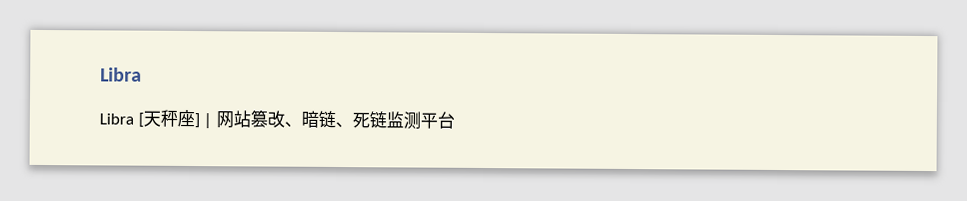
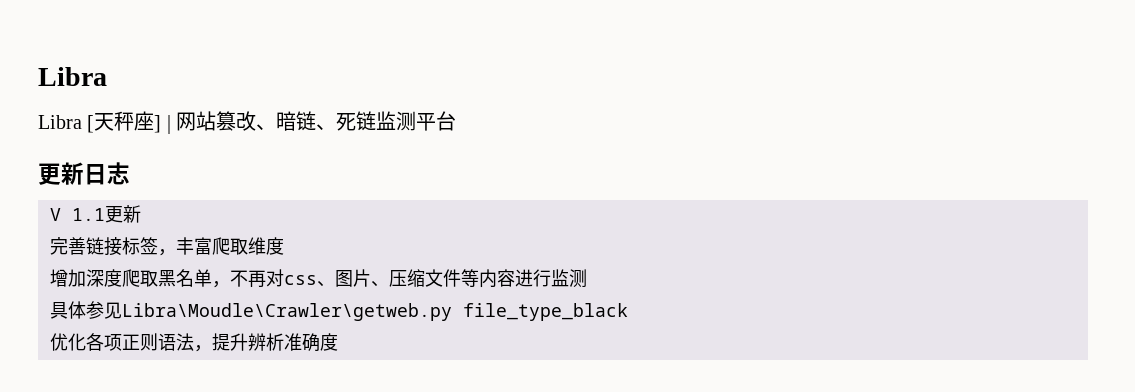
(455, 120) none -> [38,162,130,185] [50,205,141,223] [50,237,284,256] [50,269,587,288] [50,301,628,321] [50,333,338,352] // 更新日志 // V 1.1更新 // 完善链接标签，丰富爬取维度 // 增加深度爬取黑名单，不再对css、图片、压缩文件等内容进行监测 // 具体参见Libra\Moudle\Crawler\getweb.py file_type_black // 优化各项正则语法，提升辨析准确度

